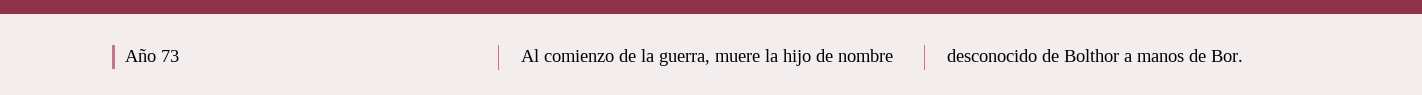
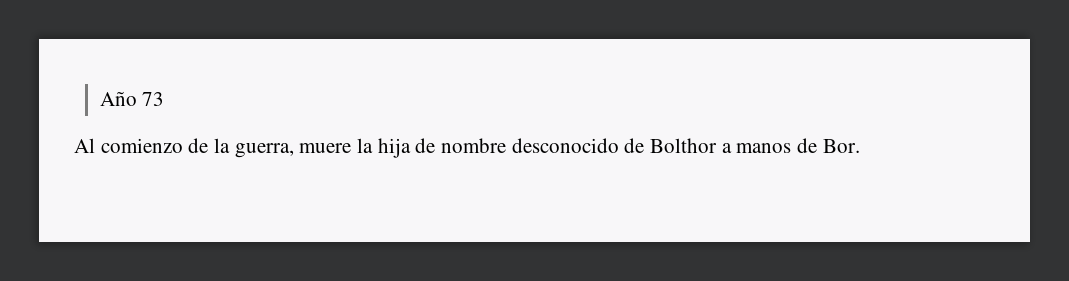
[783,49,811,66] hijo -> [377,138,411,158] hija

